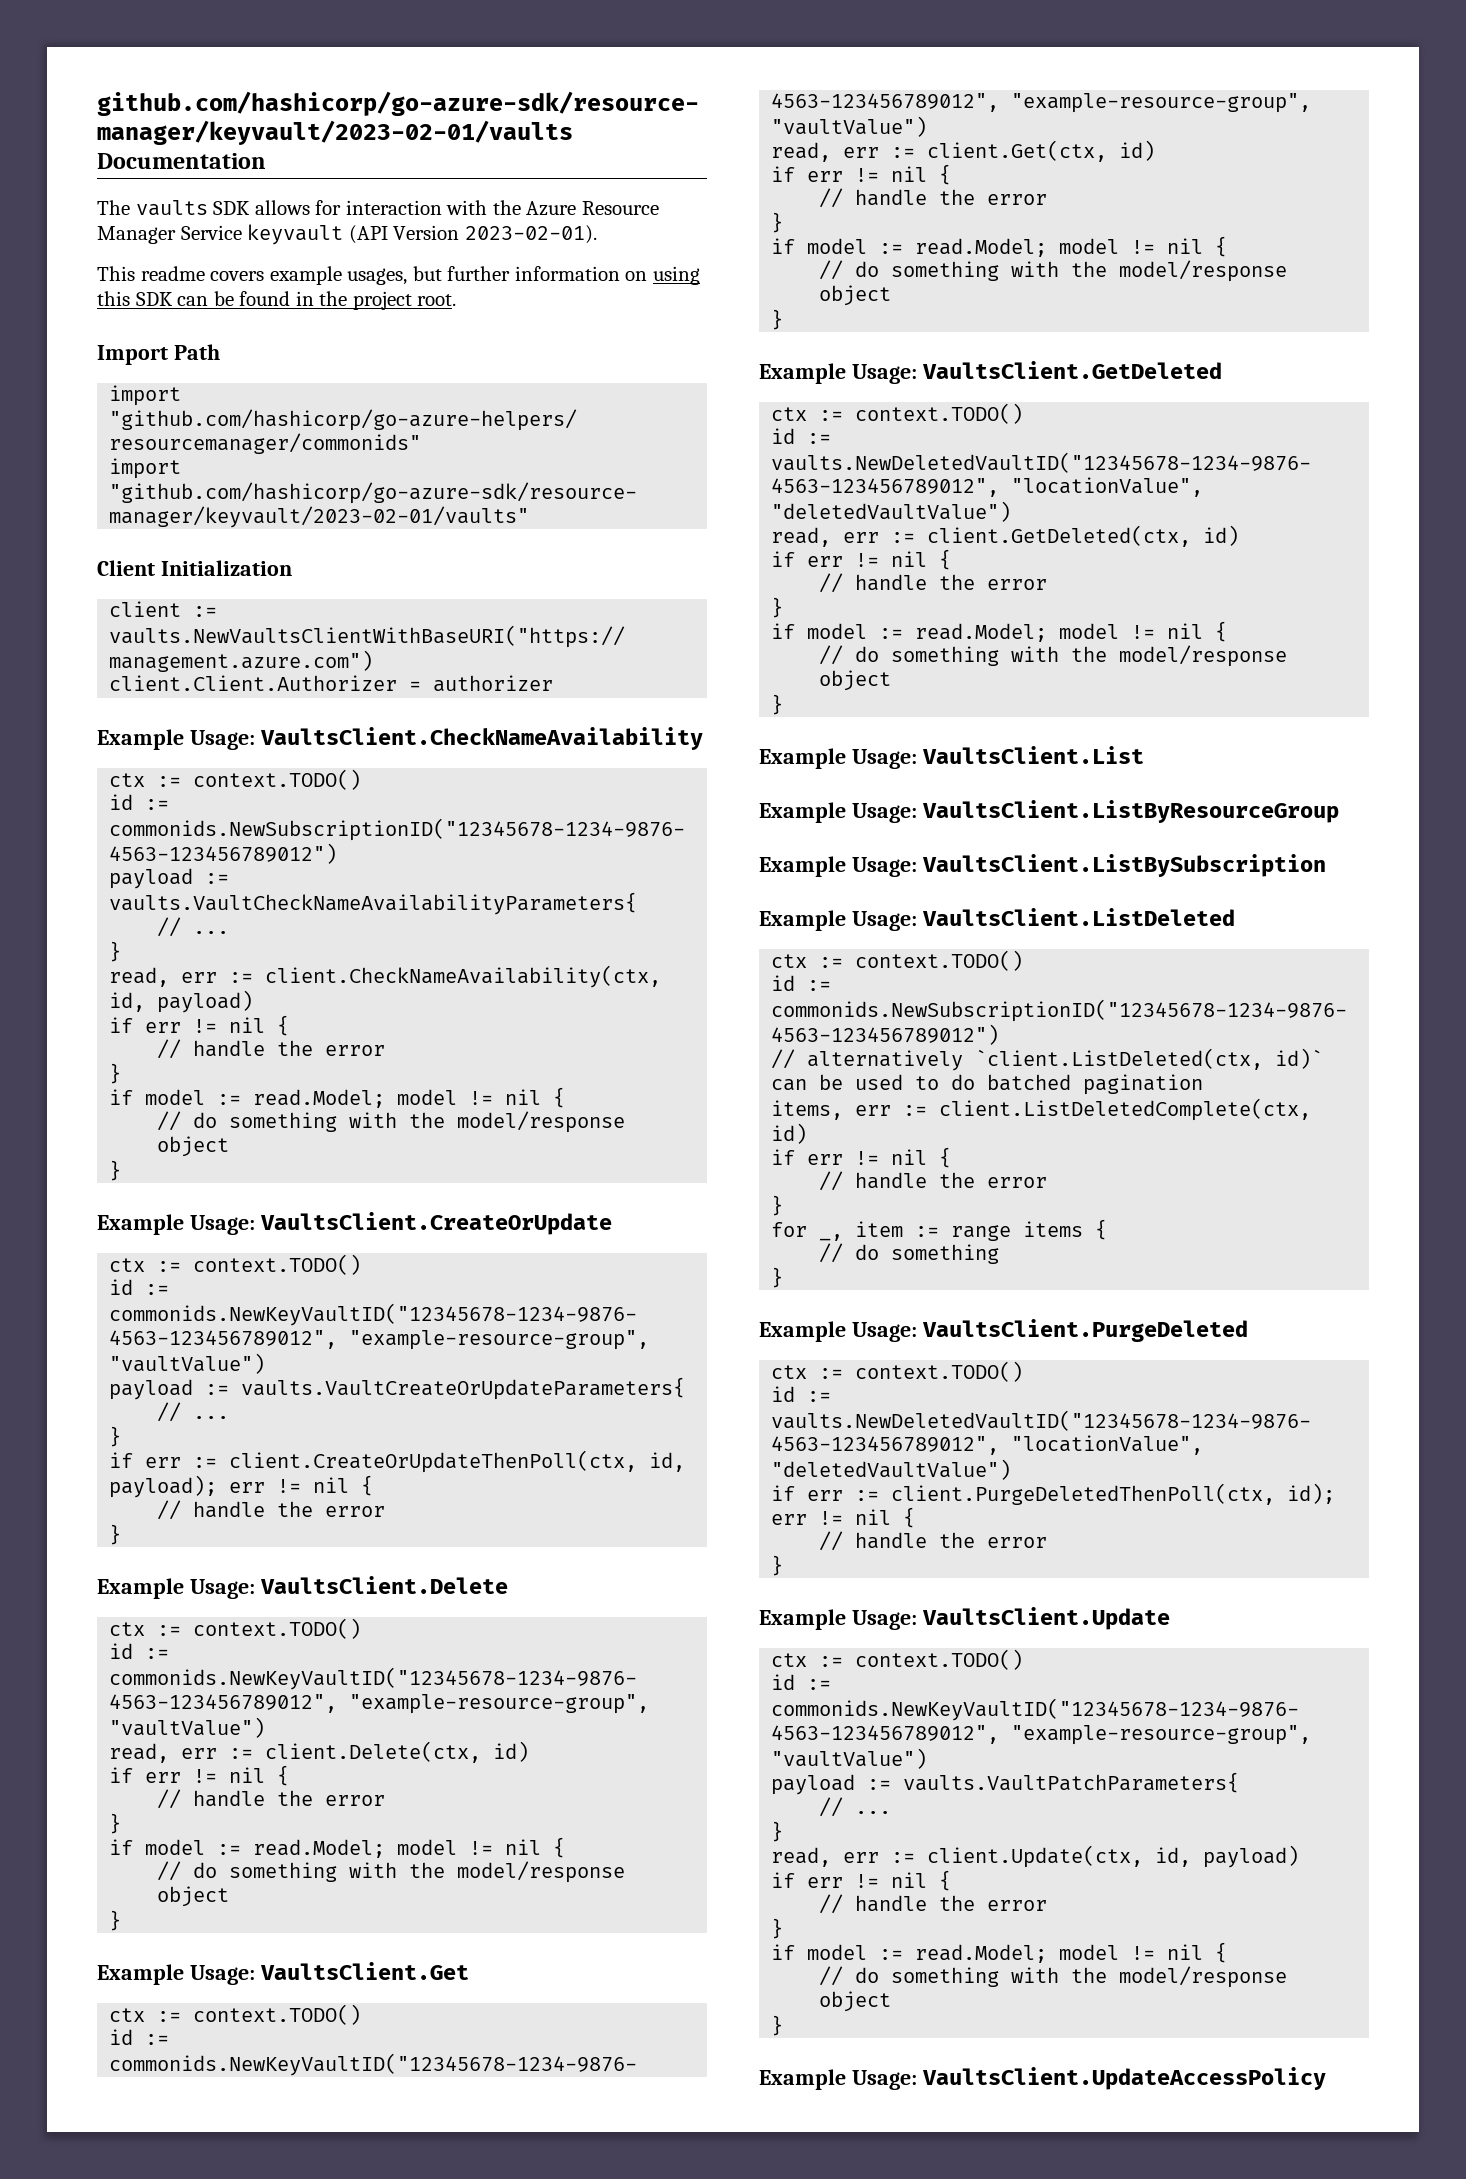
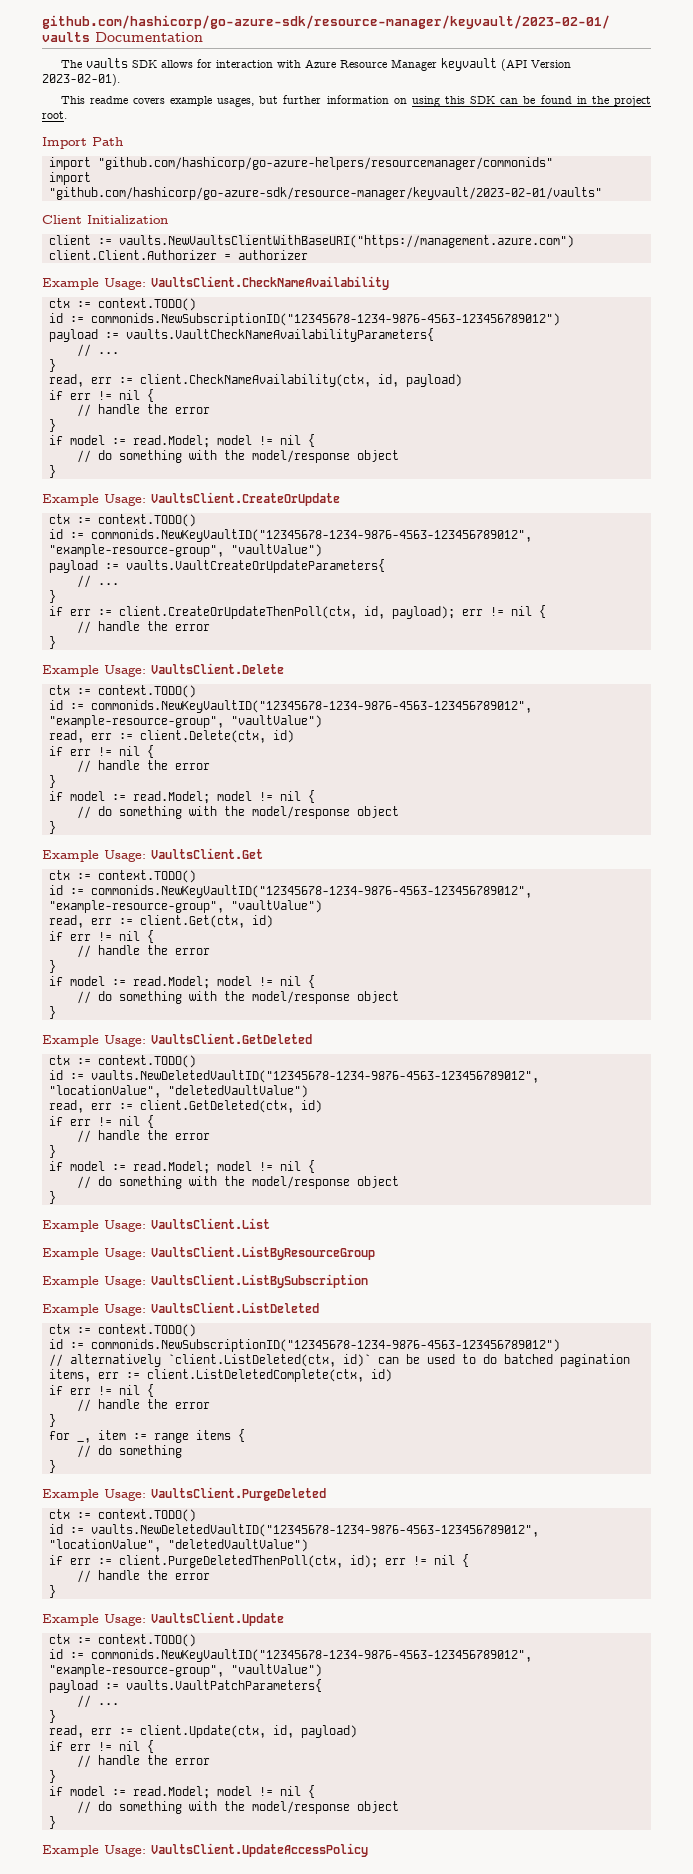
[492,200,521,215] the -> (301, 64) none
[180,225,242,240] Service -> (437, 65) none

